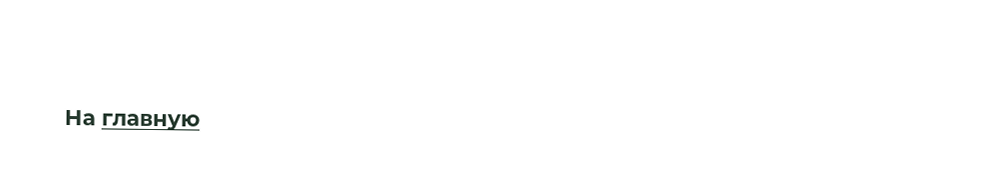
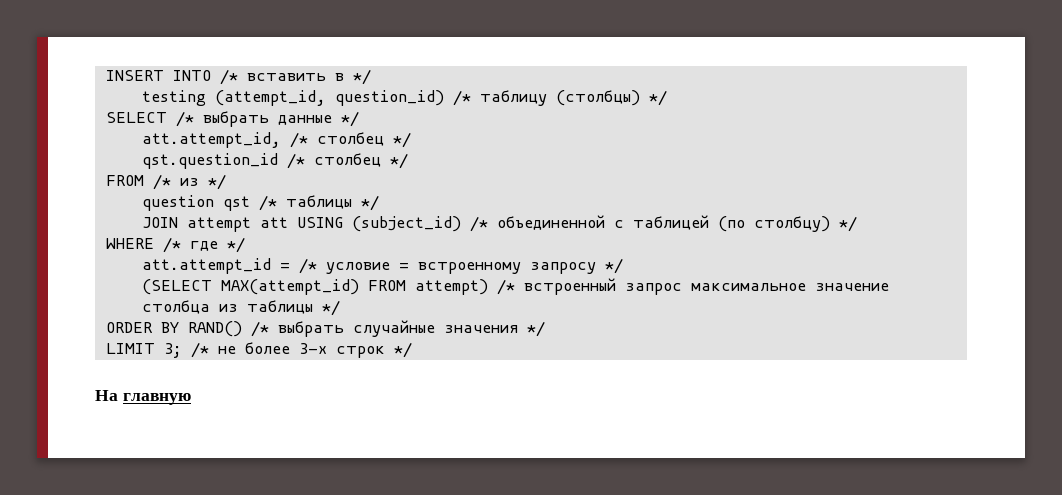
(64, 117) none -> [105,69,371,85] [141,90,667,106] [105,111,359,127] [141,132,411,148] [141,153,408,169] [105,174,226,190] [141,195,379,211] [141,215,857,232] [105,237,245,253] [141,258,623,274] [141,278,889,295] [141,300,340,316] [105,320,545,337] [105,342,412,358] INSERT INTO /* вставить в */ // testing (attempt_id, question_id) /* таблицу (столбцы) */ // SELECT /* выбрать данные */ // att.attempt_id, /* столбец */ // qst.question_id /* столбец */ // FROM /* из */ // question qst /* таблицы */ // JOIN attempt att USING (subject_id) /* объединенной с таблицей (по столбцу) */ // WHERE /* где */ // att.attempt_id = /* условие = встроенному запросу */ // (SELECT MAX(attempt_id) FROM attempt) /* встроенный запрос максимальное значение столбца из таблицы */ // ORDER BY RAND() /* выбрать случайные значения */ // LIMIT 3; /* не более 3-х строк */ //

